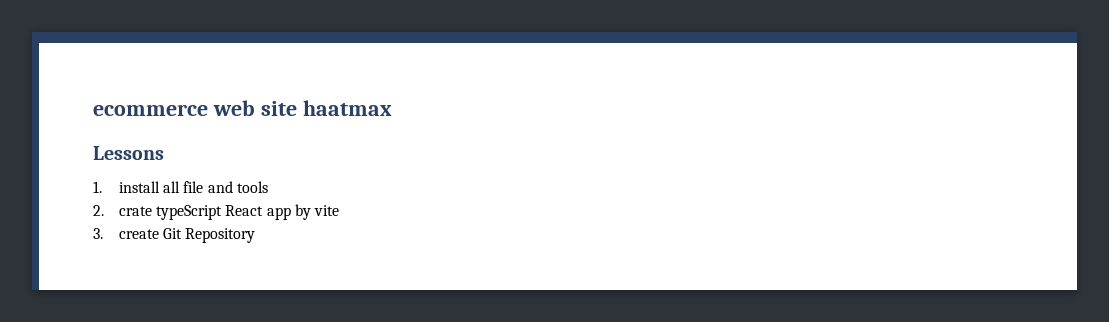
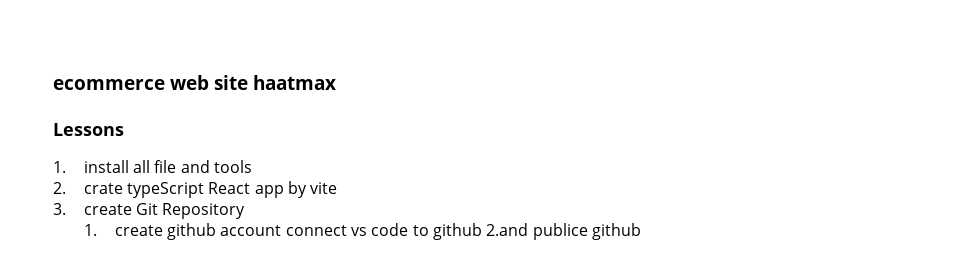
(256, 235) none -> [83,223,641,240] // 1. create github account connect vs code to github 2.and publice github

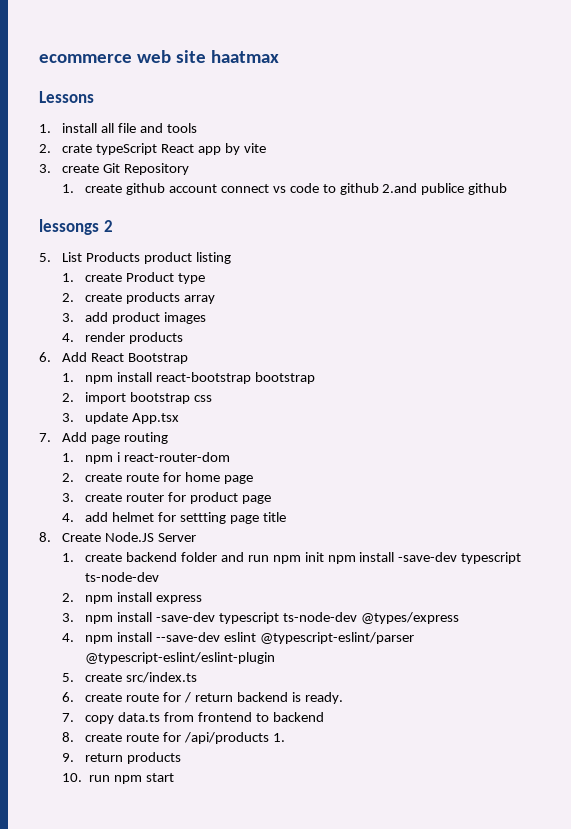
(641, 231) none -> [39,219,113,235] [39,252,231,264] [62,272,205,284] [62,292,215,304] [62,312,206,324] [62,332,184,344] [39,352,188,364] [62,372,315,384] [62,392,212,404] [62,412,180,424] [39,432,168,444] [62,452,230,464] [62,472,253,484] [62,492,271,504] [62,512,286,524] [39,532,196,542] [62,552,522,564] [85,572,160,582] [62,592,202,604] [62,612,459,624] [62,632,414,644] [85,652,276,664] [62,672,198,683] [62,692,343,704] [62,712,324,724] [62,732,285,744] [62,752,182,764] [62,773,175,784] // lessongs 2 // 5. List Products product listing // 1. create Product type // 2. create products array // 3. add product images // 4. render products // 6. Add React Bootstrap // 1. npm install react-bootstrap bootstrap // 2. import bootstrap css // 3. update App.tsx // 7. Add page routing // 1. npm i react-router-dom // 2. create route for home page // 3. create router for product page // 4. add helmet for settting page title // 8. Create Node.JS Server // 1. create backend folder and run npm init npm install -save-dev typescript ts-node-dev // 2. npm install express // 3. npm install -save-dev typescript ts-node-dev @types/express // 4. npm install --save-dev eslint @typescript-eslint/parser @typescript-eslint/eslint-plugin // 5. create src/index.ts // 6. create route for / return backend is ready. // 7. copy data.ts from frontend to backend // 8. create route for /api/products 1. // 9. return products // 10. run npm start

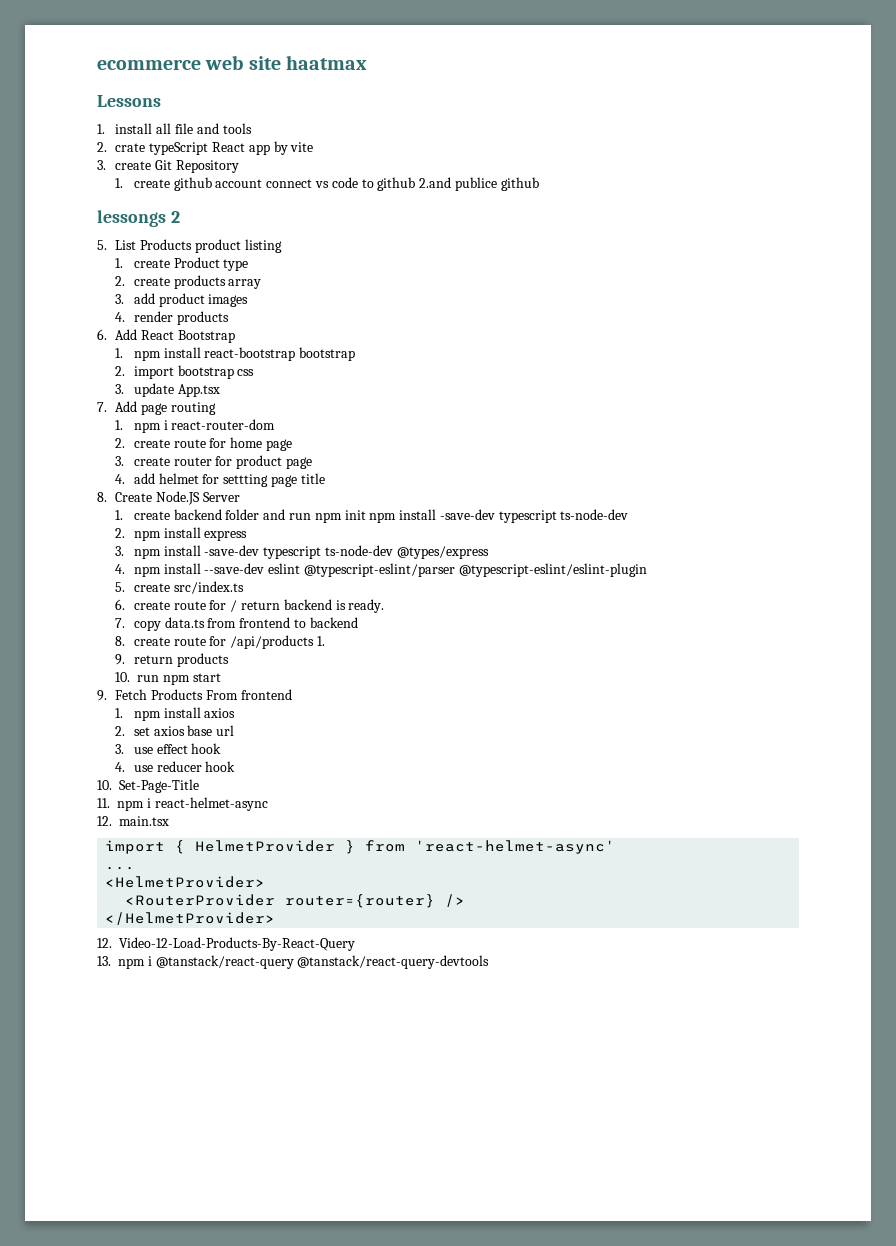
(175, 777) none -> [97,689,292,701] [115,707,236,721] [115,725,235,736] [115,743,222,754] [115,761,236,772] [97,779,199,793] [97,797,268,811] [97,816,169,826] [105,840,616,854] [105,866,136,870] [105,876,266,888] [125,894,466,908] [105,912,276,925] [97,937,355,951] [97,955,490,969] // 9. Fetch Products From frontend // 1. npm install axios // 2. set axios base url // 3. use effect hook // 4. use reducer hook // 10. Set-Page-Title // 11. npm i react-helmet-async // 12. main.tsx // import { HelmetProvider } from 'react-helmet-async' // ... // <HelmetProvider> // <RouterProvider router={router} /> // </HelmetProvider> // 12. Video-12-Load-Products-By-React-Query // 13. npm i @tanstack/react-query @tanstack/react-query-devtools

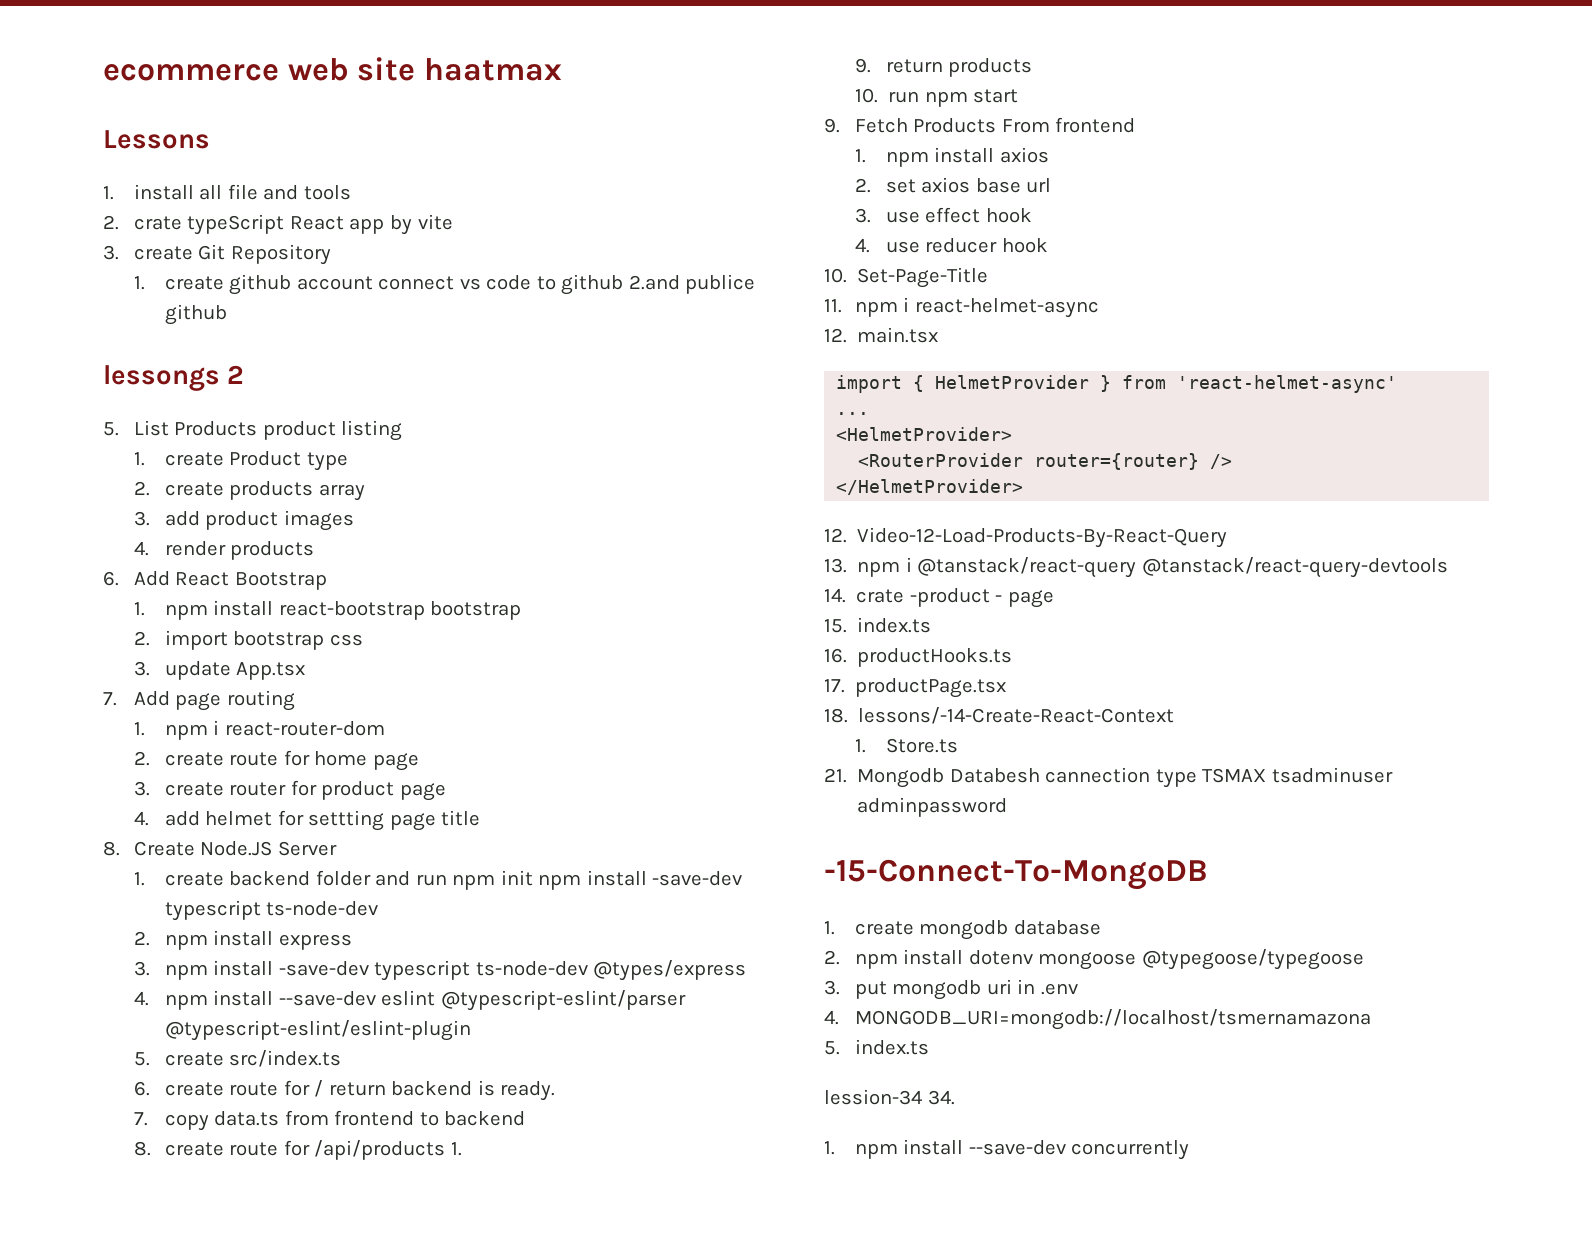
(490, 962) none -> [824,588,1054,608] [824,617,932,633] [824,648,1013,667] [824,678,1007,698] [824,707,1175,724] [854,738,958,753] [824,767,1393,788] [857,797,1008,817] [824,859,1208,890] [824,920,1101,940] [824,949,1364,970] [824,979,1078,1000] [824,1009,1371,1030] [824,1039,929,1055] [824,1089,955,1105] [824,1139,1190,1160] // 14. crate -product - page // 15. index.ts // 16. productHooks.ts // 17. productPage.tsx // 18. lessons/-14-Create-React-Context // 1. Store.ts // 21. Mongodb Databesh cannection type TSMAX tsadminuser adminpassword // -15-Connect-To-MongoDB // 1. create mongodb database // 2. npm install dotenv mongoose @typegoose/typegoose // 3. put mongodb uri in .env // 4. MONGODB_URI=mongodb://localhost/tsmernamazona // 5. index.ts // lession-34 34. // 1. npm install --save-dev concurrently

